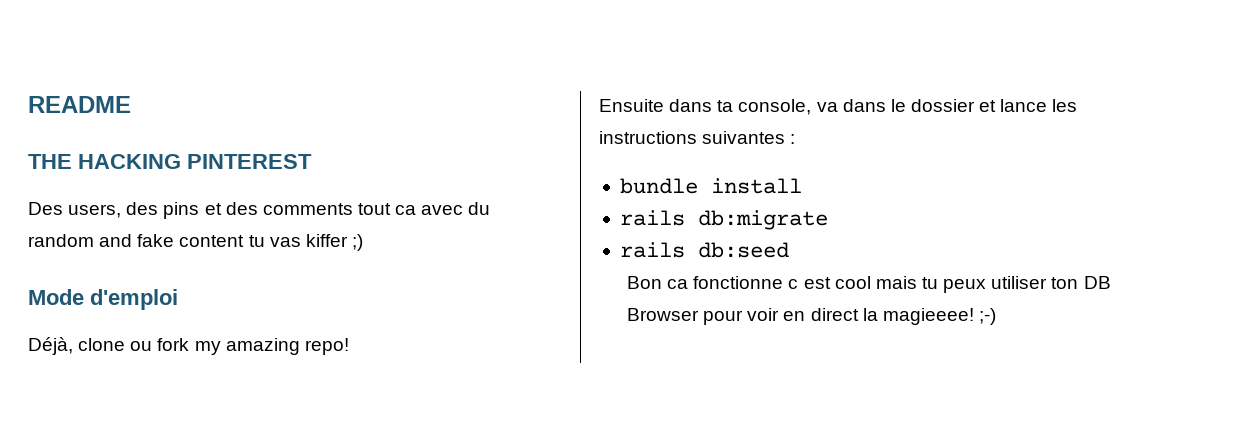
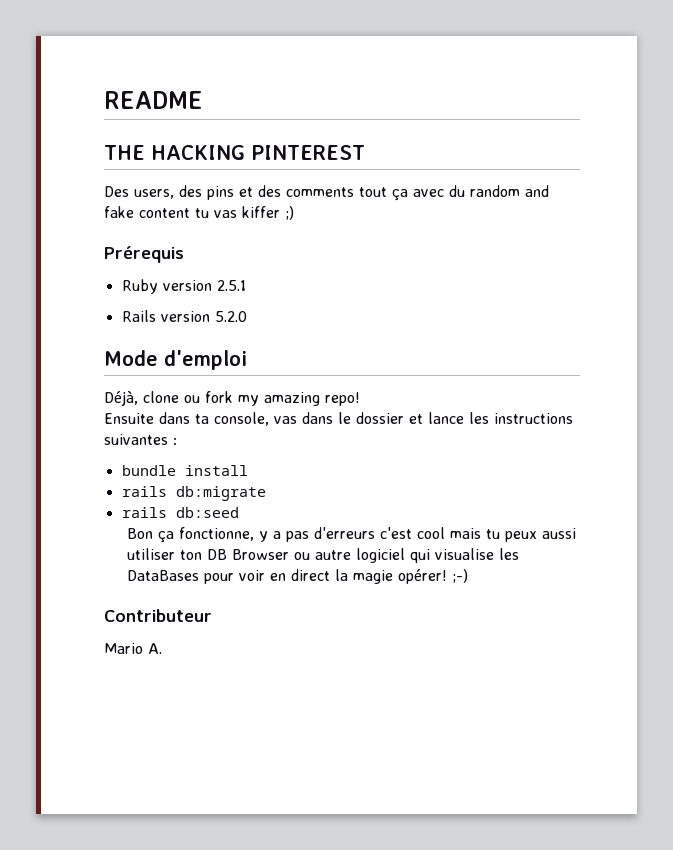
[395,205,417,215] ca -> [392,189,408,201] ça
(363, 242) none -> [104,246,184,263] [121,279,246,294] [121,310,247,322] // Prérequis // Ruby version 2.5.1 // Rails version 5.2.0
[816,102,838,112] va -> [274,416,297,424] vas
[667,276,831,289] ca fonctionne c est -> [157,527,412,543] ça fonctionne, y a pas d'erreurs c'est
(987, 286) none -> [541,528,576,539] aussi
(700, 314) none -> [293,548,519,563] [126,570,199,581] ou autre logiciel qui visualise les DataBases
[882,308,974,325] magieeee! -> [352,569,447,584] magie opérer!
(996, 316) none -> [104,609,212,622] [104,643,162,654] // Contributeur // Mario A.

